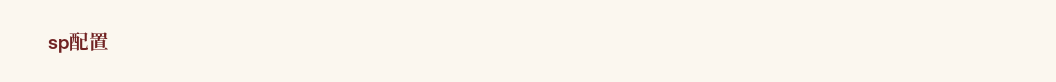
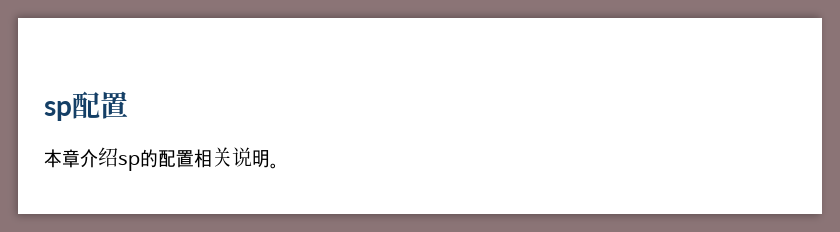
(109, 41) none -> [44,147,279,171] // 本章介绍sp的配置相关说明。

